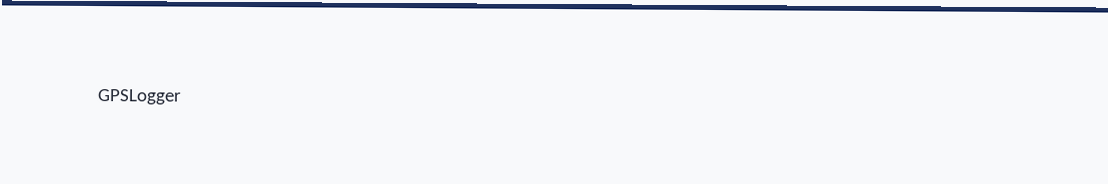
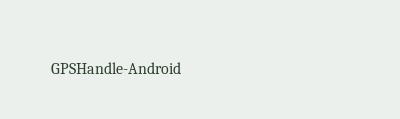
[97,89,182,105] GPSLogger -> [51,62,181,74] GPSHandle-Android

